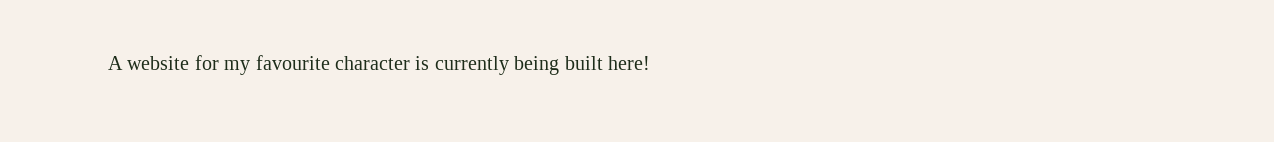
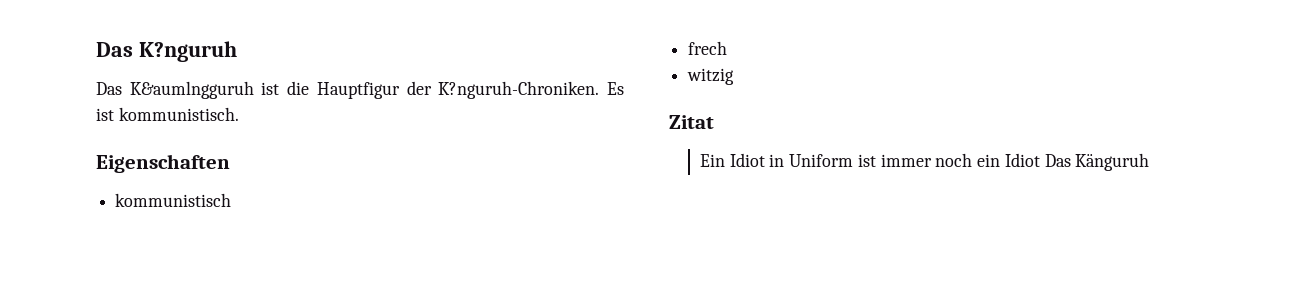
[108,55,650,75] A website for my favourite character is currently being built here! -> [96,41,237,62] [96,81,624,99] [96,107,239,121] [96,154,230,173] [115,193,232,207] [688,41,728,55] [687,68,735,85] [669,115,714,129] [700,153,1150,171] Das K?nguruh // Das K&aumlngguruh ist die Hauptfigur der K?nguruh-Chroniken. Es ist kommunistisch. // Eigenschaften // kommunistisch // frech // witzig // Zitat // Ein Idiot in Uniform ist immer noch ein Idiot Das Känguruh

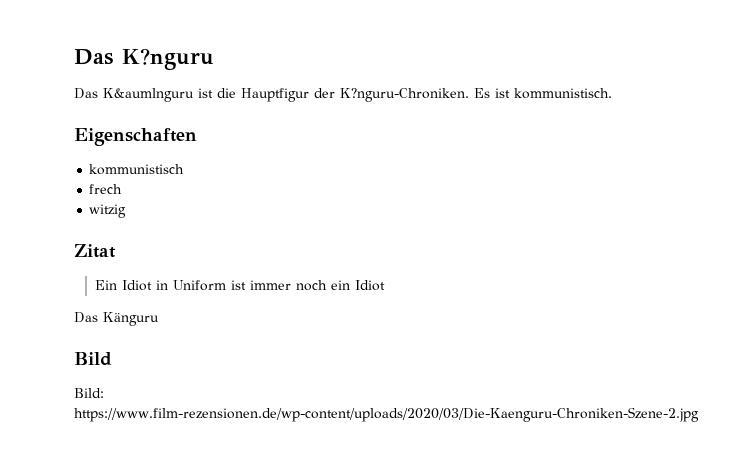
[96,41,237,62] [96,81,254,99] Das K?nguruh // Das K&aumlngguruh -> [74,48,214,70] [74,88,194,102] Das K?nguru // Das K&aumlnguru
[438,81,600,99] K?nguruh-Chroniken. -> [340,88,469,102] K?nguru-Chroniken.
[1044,153,1150,171] Das Känguruh -> [74,312,159,326] [74,352,112,366] [74,388,104,398] [74,407,699,422] // Das Känguru // Bild // Bild: https://www.film-rezensionen.de/wp-content/uploads/2020/03/Die-Kaenguru-Chroniken-Szene-2.jpg

